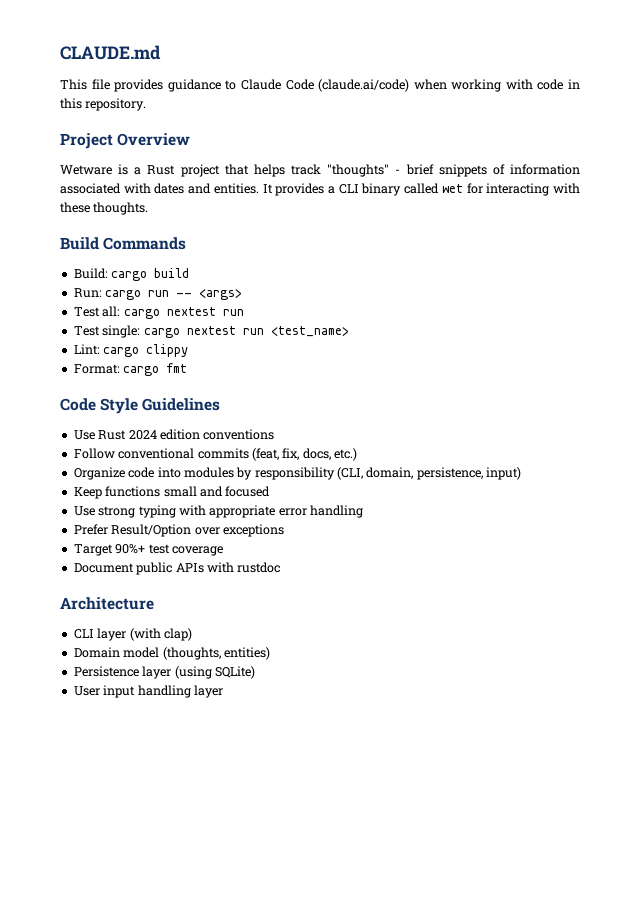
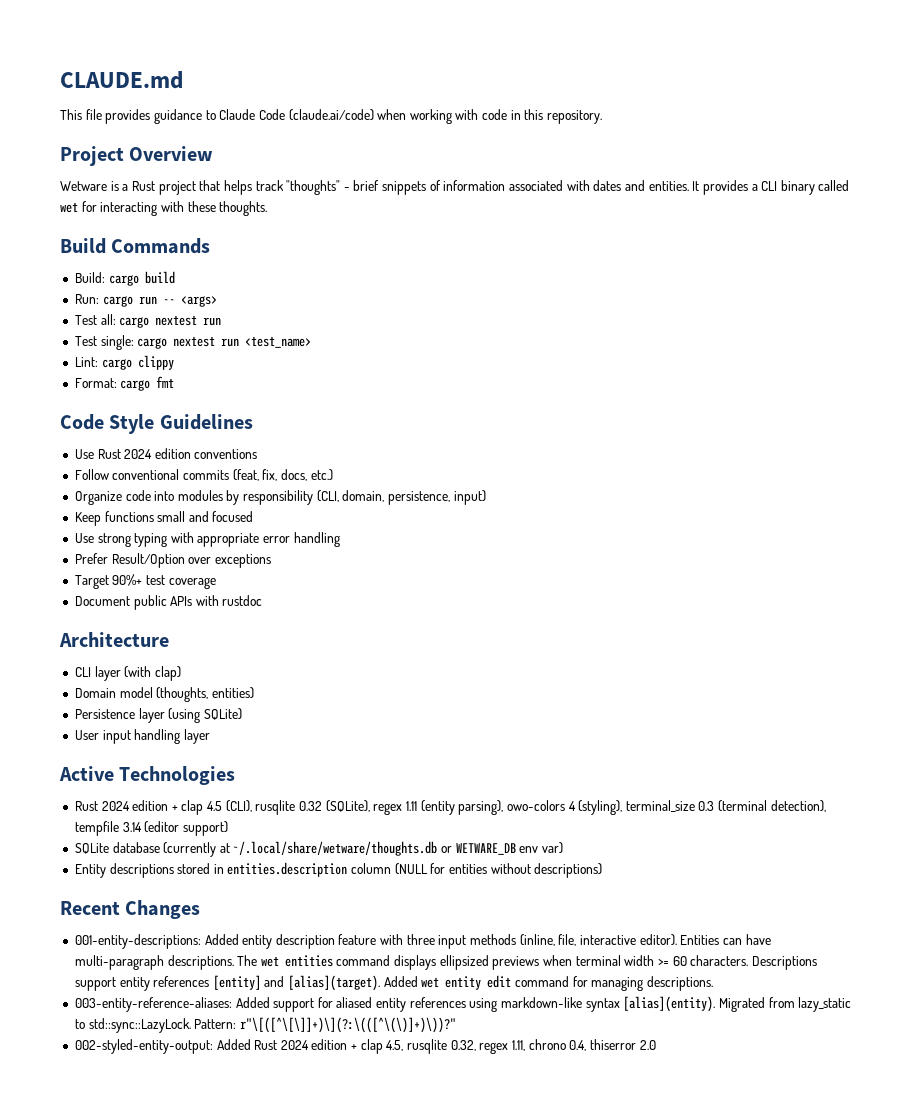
(223, 691) none -> [59,766,236,785] [74,800,826,815] [74,821,228,836] [74,841,564,857] [74,862,603,878] [60,900,201,919] [74,934,771,949] [74,955,817,970] [74,975,713,991] [74,996,852,1012] [74,1017,456,1033] [74,1039,656,1054] // Active Technologies // Rust 2024 edition + clap 4.5 (CLI), rusqlite 0.32 (SQLite), regex 1.11 (entity parsing), owo-colors 4 (styling), terminal_size 0.3 (terminal detection), tempfile 3.14 (editor support) // SQLite database (currently at ~/.local/share/wetware/thoughts.db or WETWARE_DB env var) // Entity descriptions stored in entities.description column (NULL for entities without descriptions) // Recent Changes // 001-entity-descriptions: Added entity description feature with three input methods (inline, file, interactive editor). Entities can have multi-paragraph descriptions. The wet entities command displays ellipsized previews when terminal width >= 60 characters. Descriptions support entity references [entity] and [alias](target). Added wet entity edit command for managing descriptions. // 003-entity-reference-aliases: Added support for aliased entity references using markdown-like syntax [alias](entity). Migrated from lazy_static to std::sync::LazyLock. Pattern: r"\[([^\[\]]+)\](?:\(([^\(\)]+)\))?" // 002-styled-entity-output: Added Rust 2024 edition + clap 4.5, rusqlite 0.32, regex 1.11, chrono 0.4, thiserror 2.0

